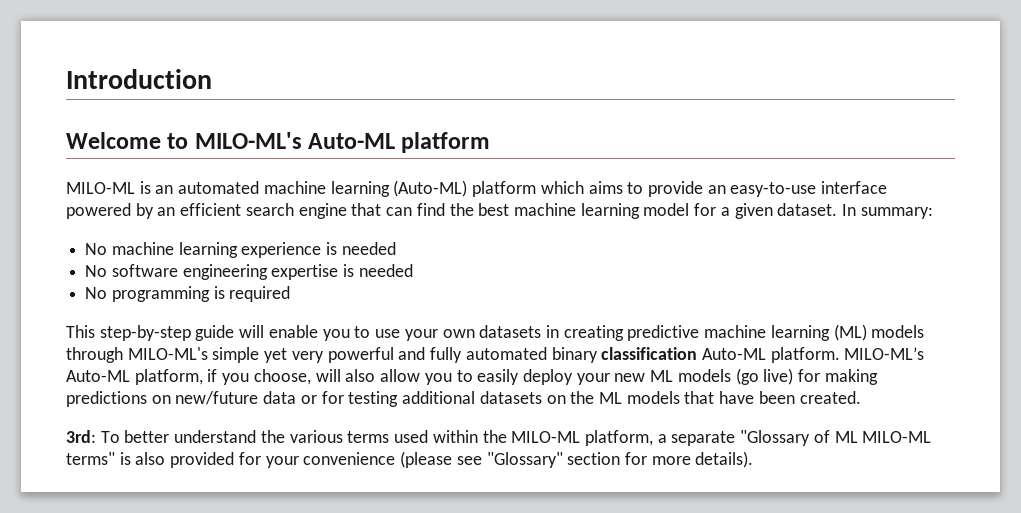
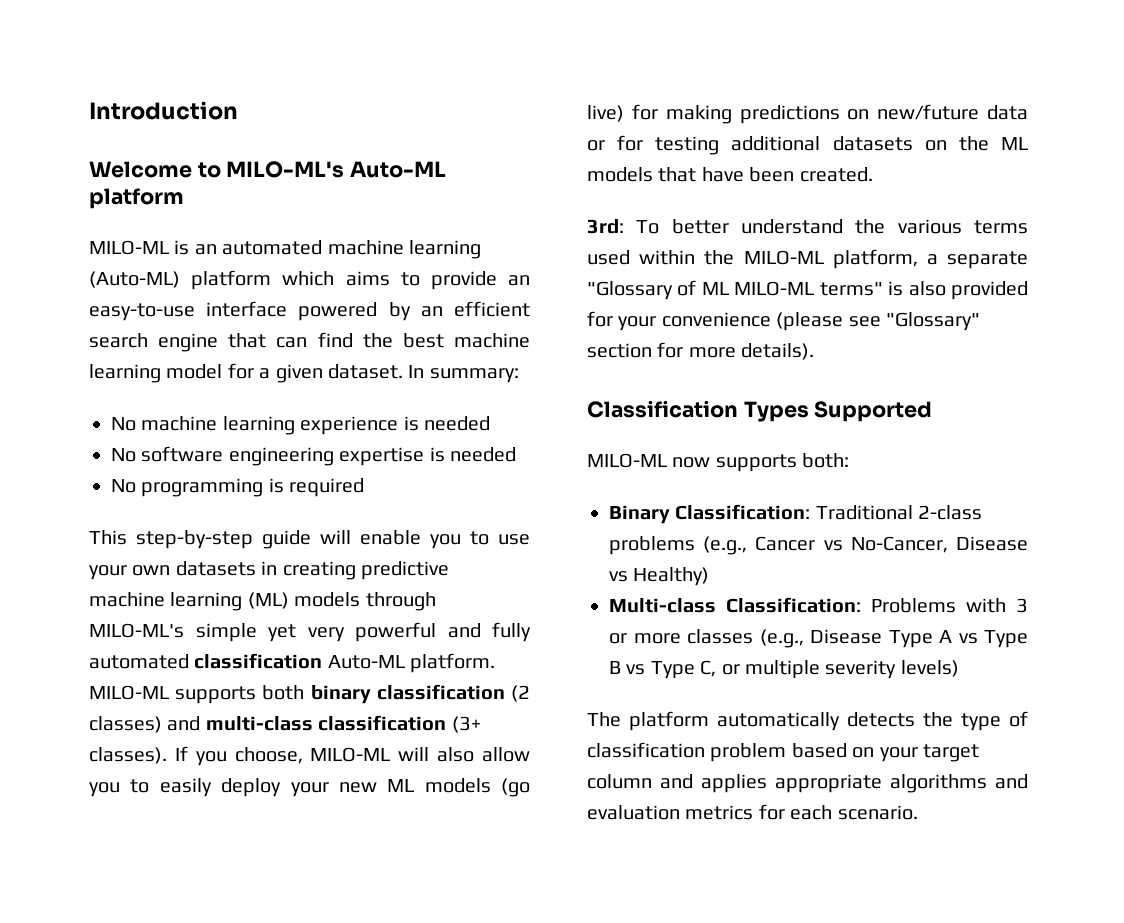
[551,347,598,363] binary -> (189, 661) none
[844,347,925,360] [66,369,218,385] MILO-ML’s Auto-ML platform, if -> [89,684,530,704] [89,715,481,733] [89,746,188,764] MILO-ML supports both binary classification (2 classes) and multi-class classification (3+ classes). If
(311, 377) none -> [310,747,391,762] MILO-ML
(754, 459) none -> [587,400,933,422] [587,453,850,472] [609,504,983,524] [609,536,1028,555] [609,567,710,586] [609,597,1028,613] [609,629,1028,648] [609,660,959,679] [587,711,1028,731] [587,742,979,762] [587,774,1028,793] [587,804,918,820] // Classification Types Supported // MILO-ML now supports both: // Binary Classification: Traditional 2-class problems (e.g., Cancer vs No-Cancer, Disease vs Healthy) // Multi-class Classification: Problems with 3 or more classes (e.g., Disease Type A vs Type B vs Type C, or multiple severity levels) // The platform automatically detects the type of classification problem based on your target column and applies appropriate algorithms and evaluation metrics for each scenario.

